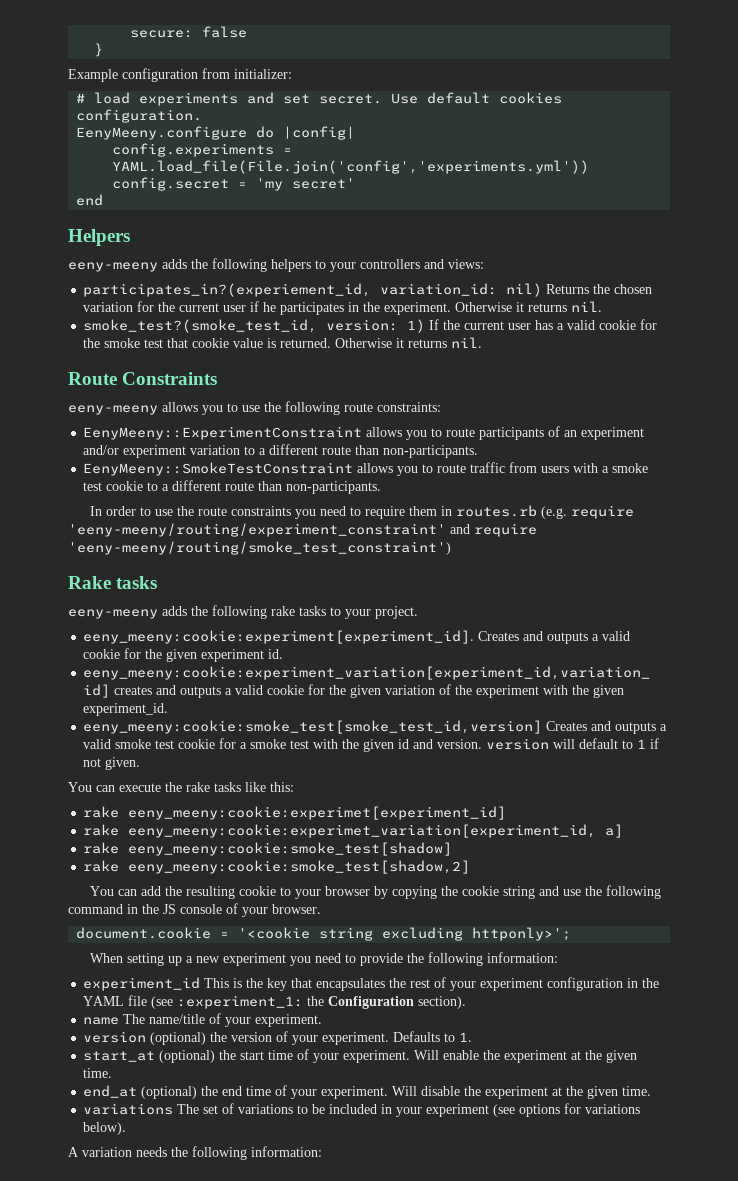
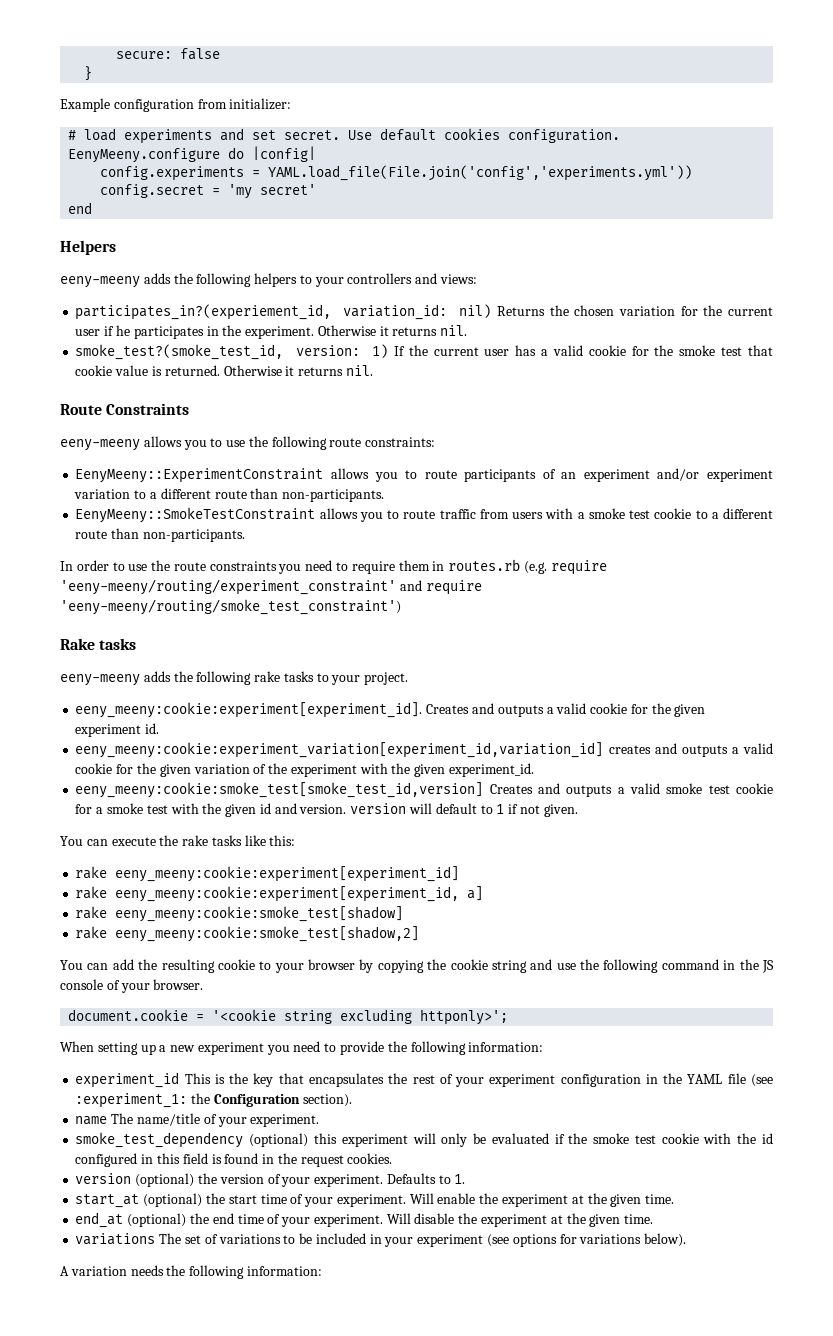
[128,806,507,820] [83,824,597,838] eeny_meeny:cookie:experimet[experiment_id] // rake eeny_meeny:cookie:experimet_variation[experiment_id, -> [115,866,460,882] [75,886,460,902] eeny_meeny:cookie:experiment[experiment_id] // rake eeny_meeny:cookie:experiment[experiment_id,
(323, 1020) none -> [75,1132,773,1148] [75,1153,393,1167] // smoke_test_dependency (optional) this experiment will only be evaluated if the smoke test cookie with the id configured in this field is found in the request cookies.

